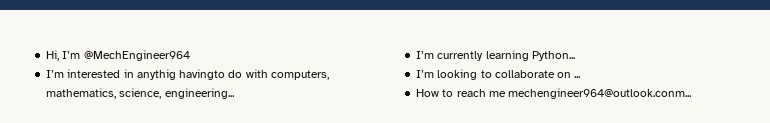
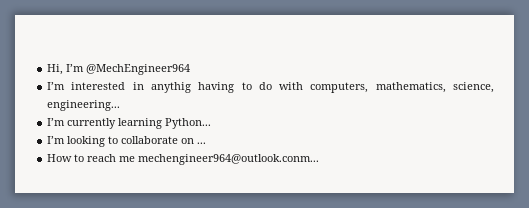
[179,69,226,80] havingto -> [198,82,252,93] having to

